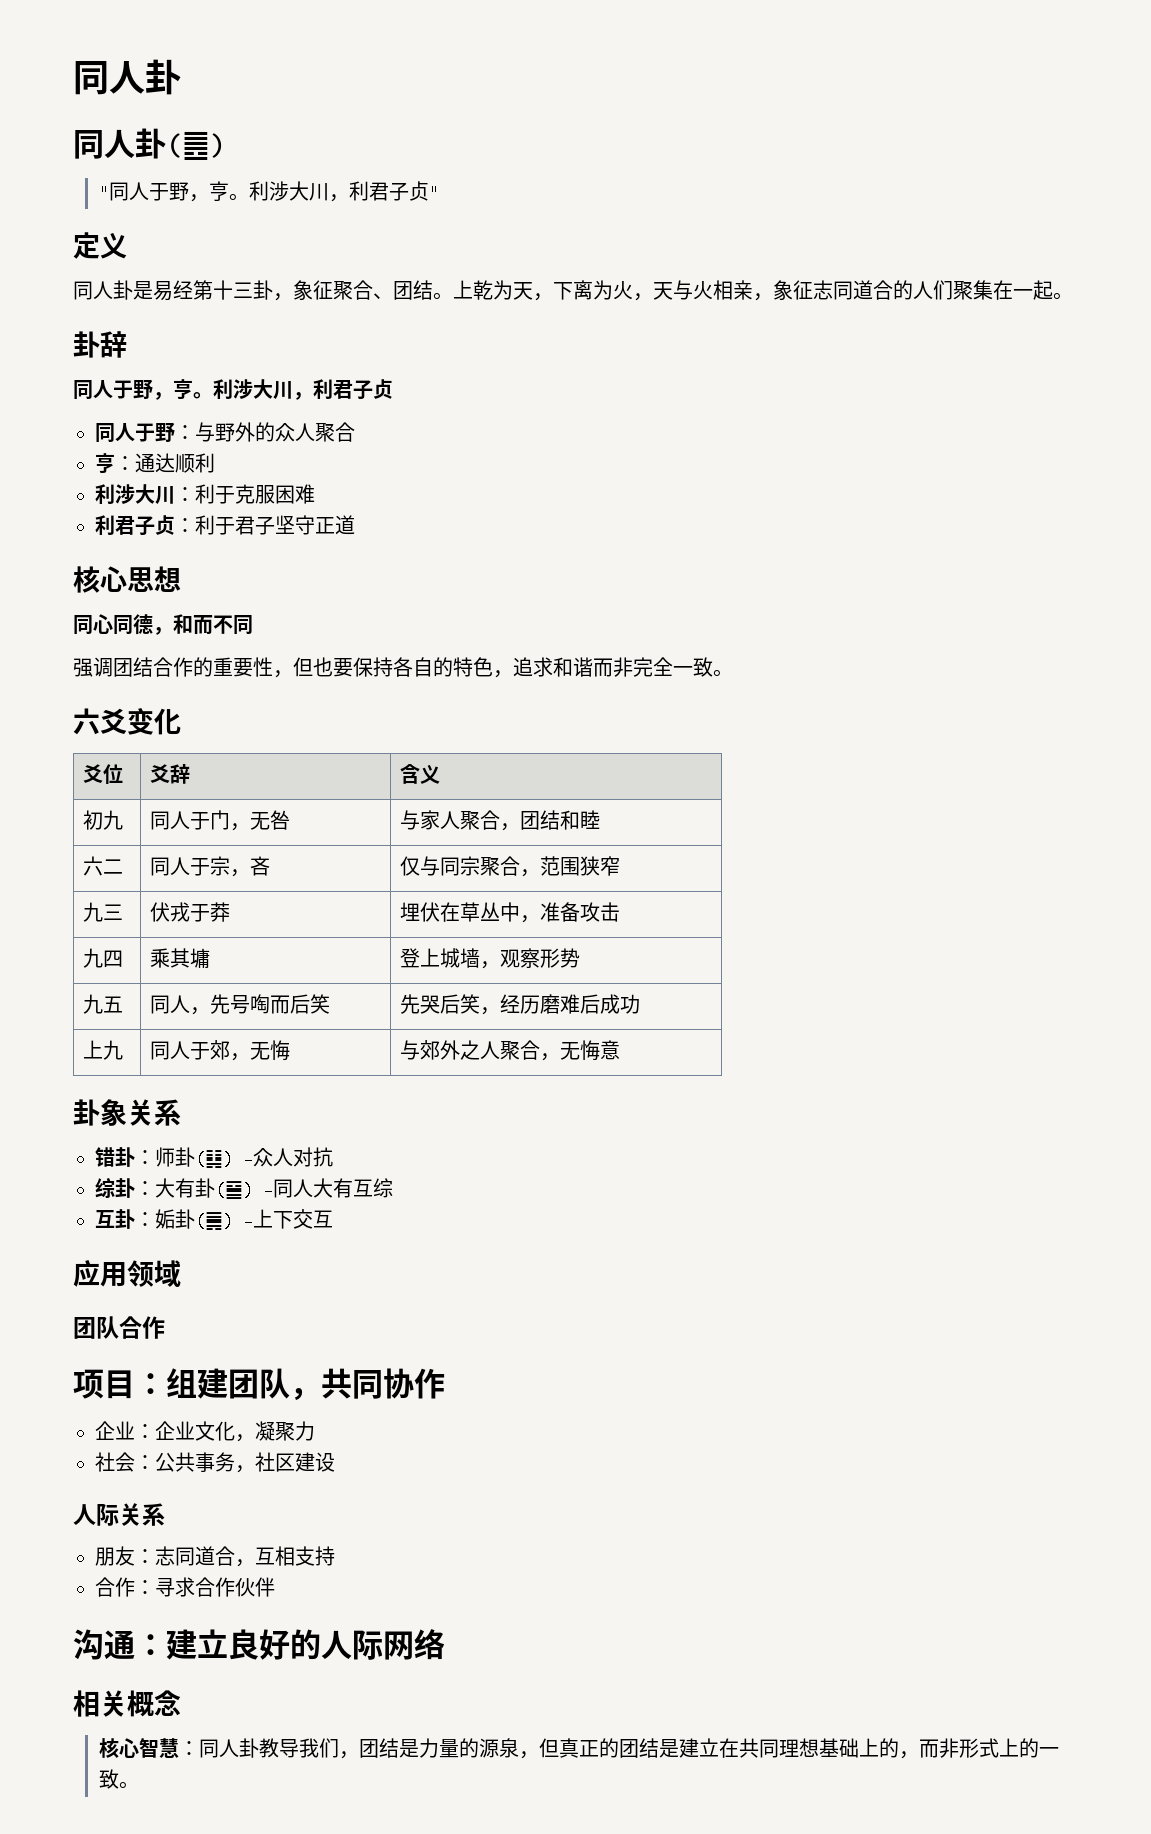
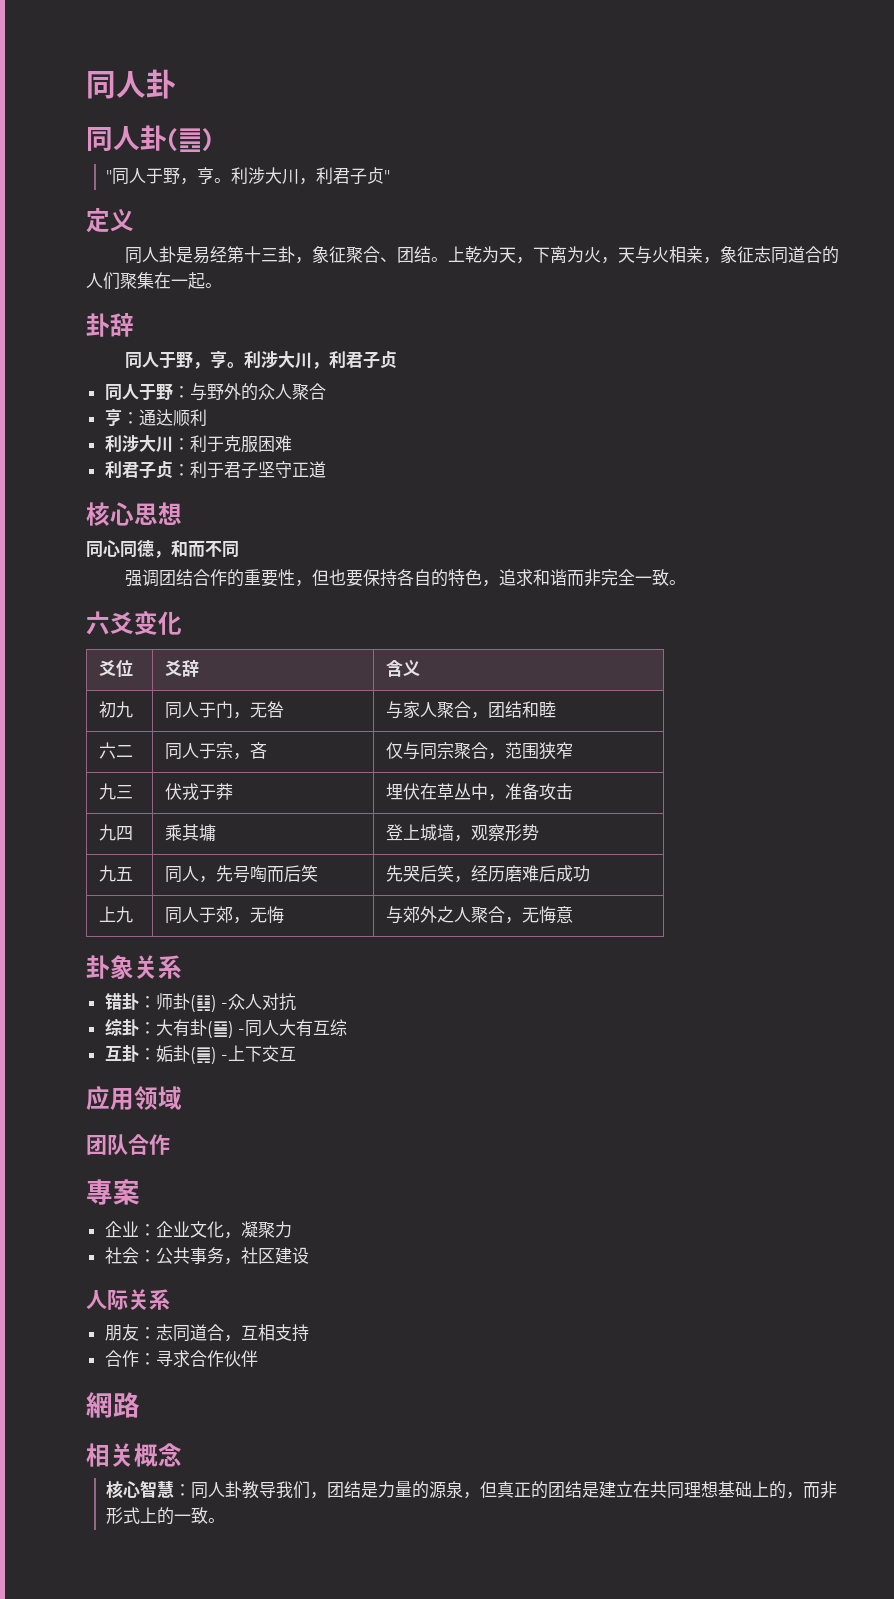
[73,1368,445,1401] 项目：组建团队，共同协作 -> [86,1179,140,1205] 專案
[73,1629,445,1660] 沟通：建立良好的人际网络 -> [86,1392,140,1418] 網路

